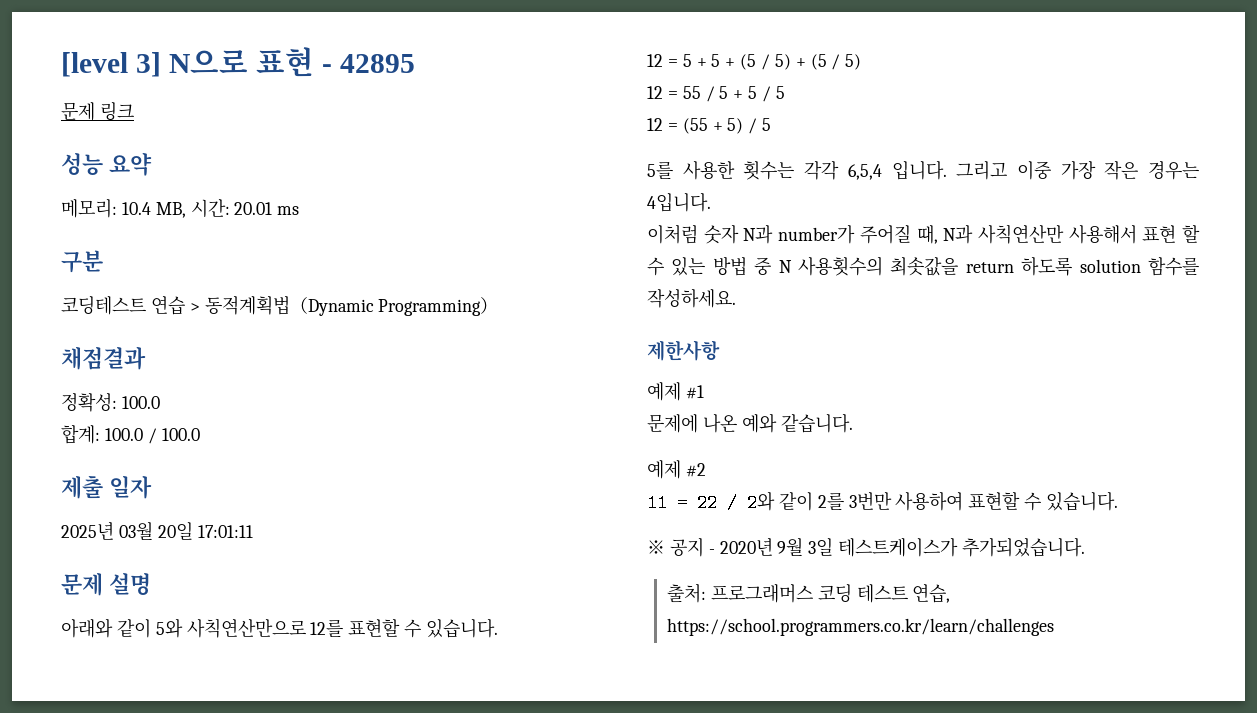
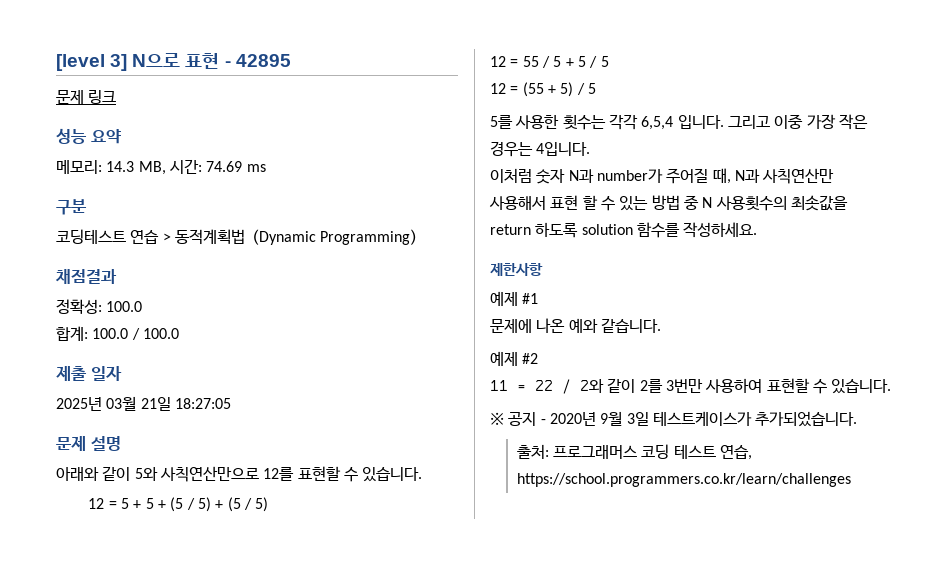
[121,202,151,215] 10.4 -> [106,161,135,172] 14.3
[234,202,273,215] 20.01 -> [206,161,243,172] 74.69
[157,522,253,540] 20일 17:01:11 -> [140,397,231,411] 21일 18:27:05

